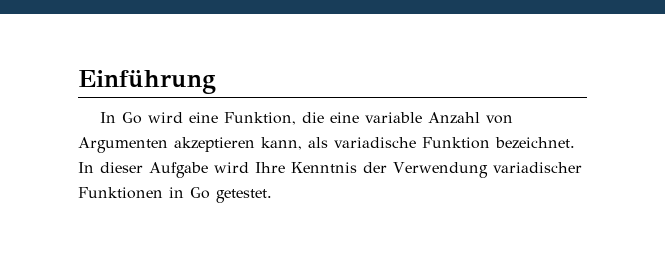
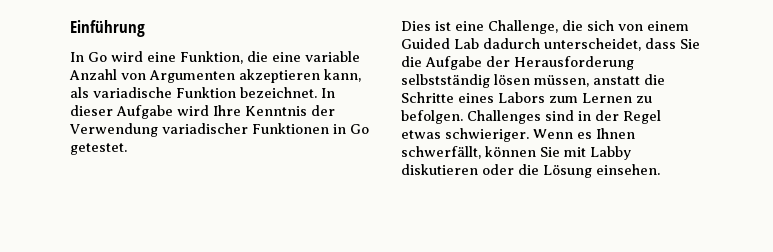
(272, 196) none -> [401,20,689,34] [401,38,700,51] [401,56,634,70] [401,74,665,88] [401,92,652,103] [401,110,661,124] [401,128,635,142] [401,146,631,160] [401,164,660,178] // Dies ist eine Challenge, die sich von einem Guided Lab dadurch unterscheidet, dass Sie die Aufgabe der Herausforderung selbstständig lösen müssen, anstatt die Schritte eines Labors zum Lernen zu befolgen. Challenges sind in der Regel etwas schwieriger. Wenn es Ihnen schwerfällt, können Sie mit Labby diskutieren oder die Lösung einsehen.

